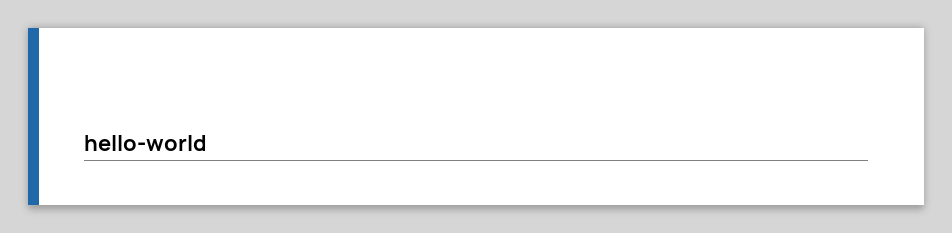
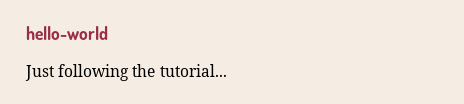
(207, 143) none -> [25,64,227,81] // Just following the tutorial...

